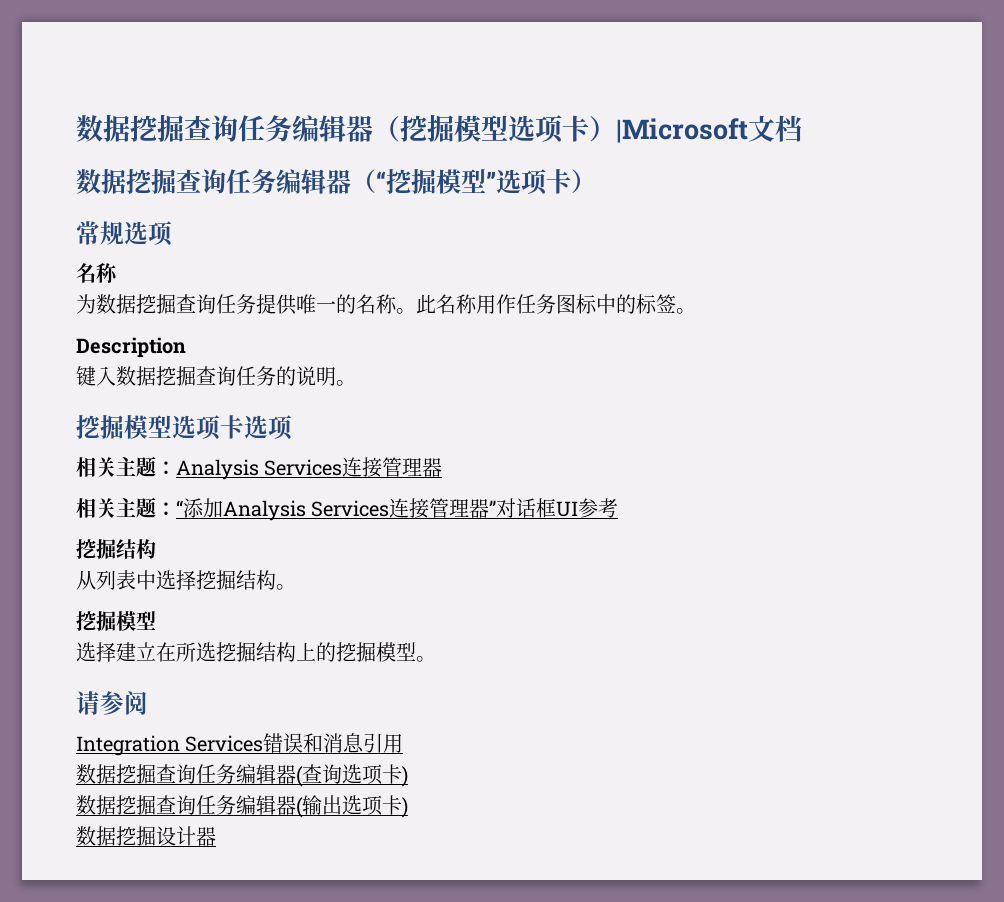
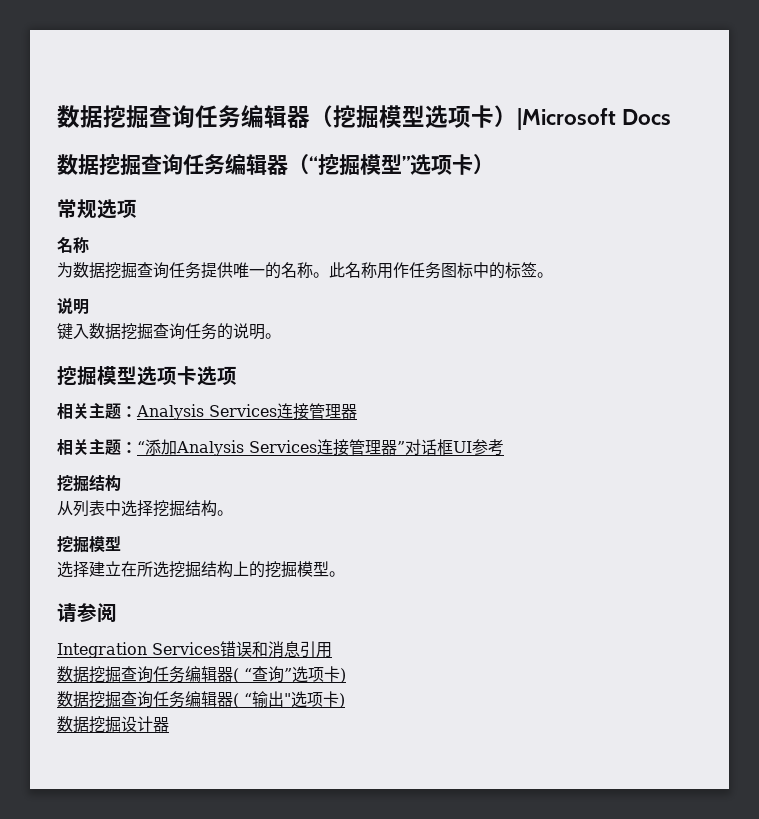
[748,115,802,142] 文档 -> [622,109,672,125] Docs
[76,337,186,358] Description -> [57,298,89,315] 说明
[302,764,342,784] 查询 -> [244,666,292,683] “查询”
[302,795,342,815] 输出 -> [244,691,291,707] “输出"

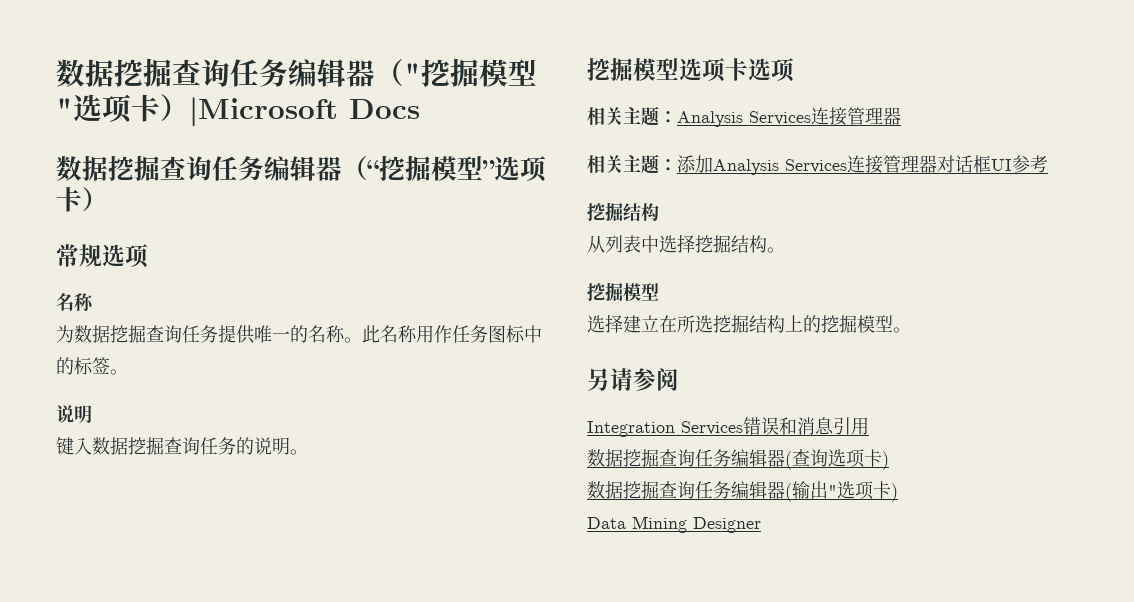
[57,105,425,128] 数据挖掘查询任务编辑器（挖掘模型 -> [56,58,537,87] [56,98,73,119] 数据挖掘查询任务编辑器（"挖掘模型"
[137,441,145,453] “ -> (677, 165) none
[397,441,405,453] ” -> (937, 164) none
(345, 574) none -> [587,368,610,391] 另
[244,666,292,683] “查询” -> [792,449,828,467] 查询
[244,693,252,705] “ -> (792, 492) none
[57,716,169,733] 数据挖掘设计器 -> [587,516,761,533] Data Mining Designer

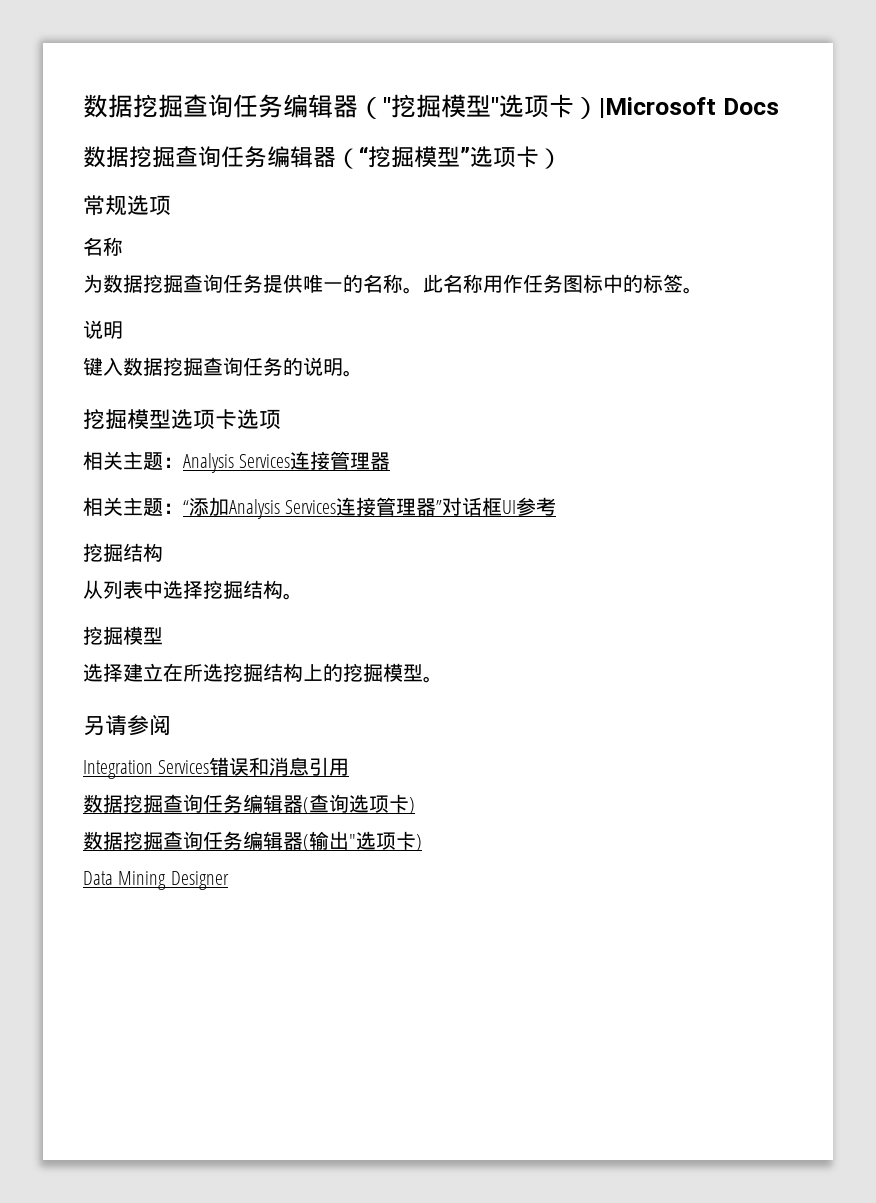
(677, 165) none -> [183,500,189,514] “
(937, 164) none -> [436,500,443,514] ”

